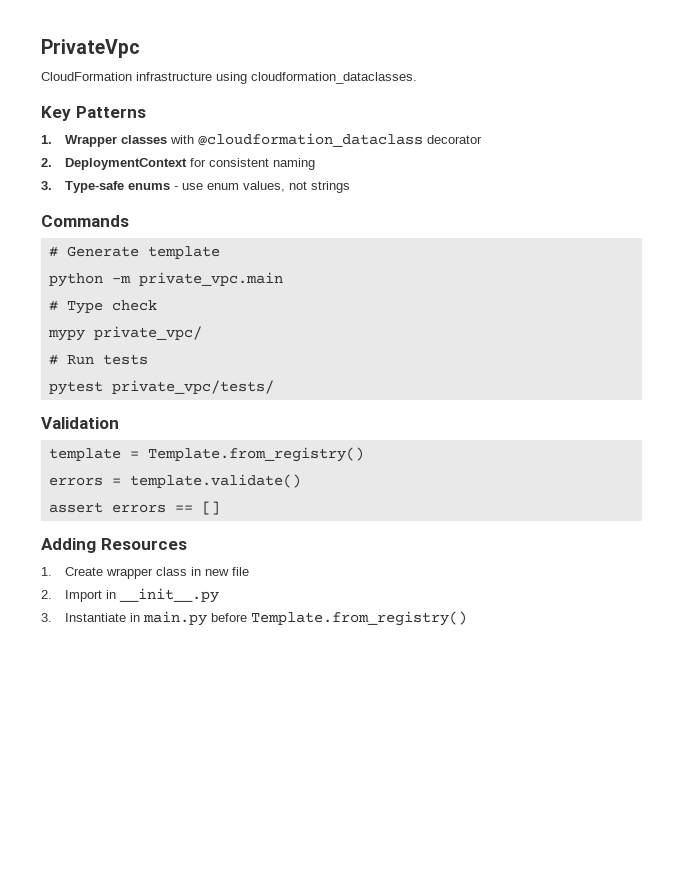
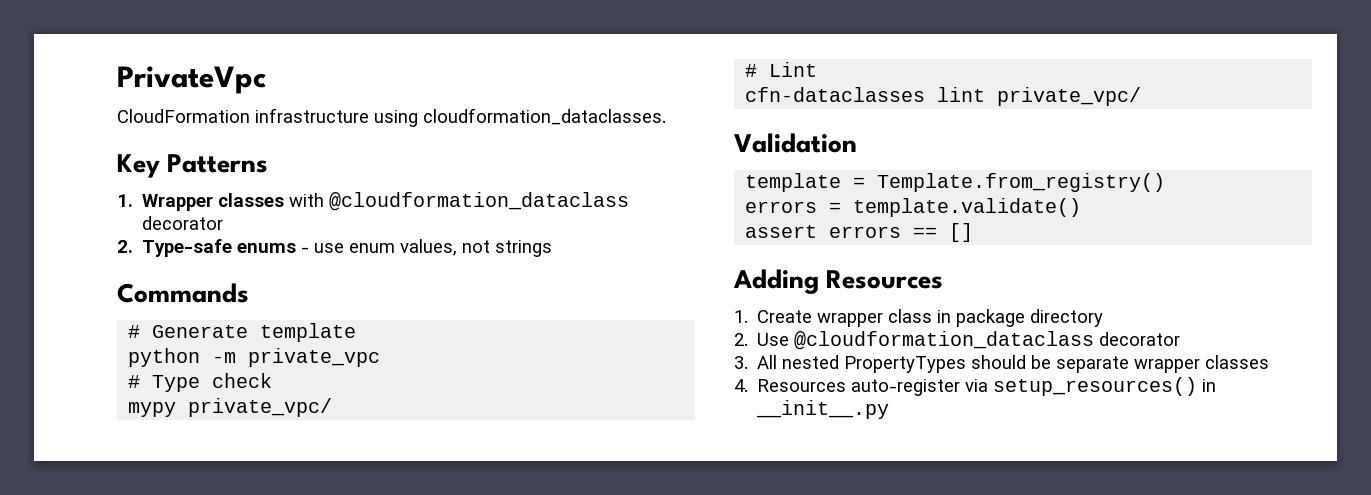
[65,158,316,170] [41,181,52,190] DeploymentContext for consistent naming // 3. -> (133, 246) none
[138,272,283,286] private_vpc.main -> [248,348,381,367] private_vpc
[66,354,148,365] [48,380,274,395] Run tests // pytest private_vpc/tests/ -> [769,62,818,77] [745,87,1142,106] Lint // cfn-dataclasses lint private_vpc/
[205,567,250,576] [41,588,220,603] [41,611,468,626] new file // 2. Import in __init__.py // 3. Instantiate in main.py before Template.from_registry() -> [956,309,1104,327] [734,331,1181,350] [734,355,1270,373] [734,377,1217,396] [756,400,890,419] package directory // 2. Use @cloudformation_dataclass decorator // 3. All nested PropertyTypes should be separate wrapper classes // 4. Resources auto-register via setup_resources() in __init__.py

